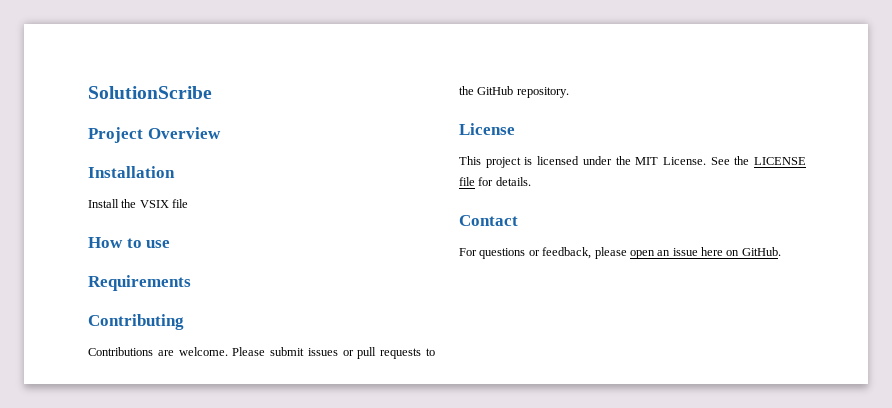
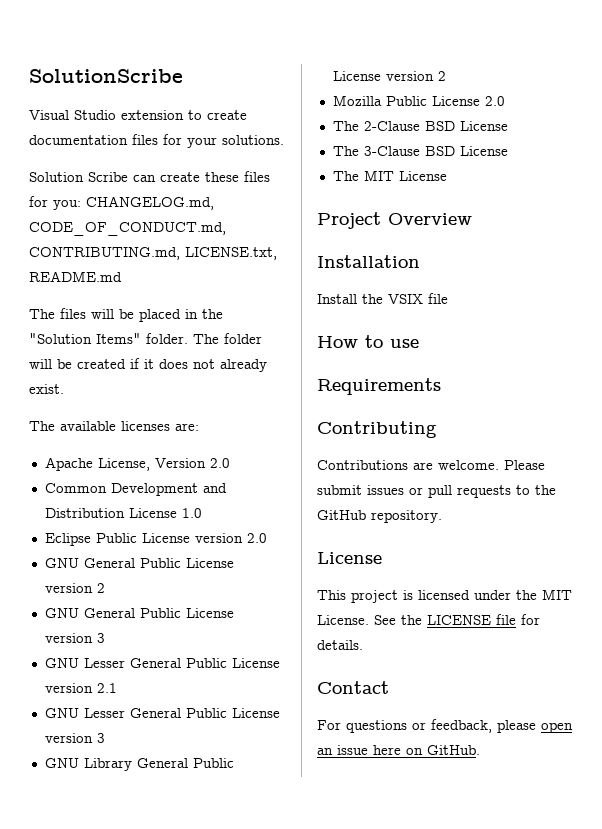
(212, 92) none -> [29,110,247,120] [29,134,284,148] [29,171,270,182] [29,196,214,210] [29,222,226,236] [29,247,277,260] [29,271,122,282] [29,308,223,322] [29,333,262,344] [29,358,267,372] [29,384,64,394] [29,421,199,431] [44,457,230,471] [44,483,227,496] [44,508,202,518] [44,533,267,546] [44,558,234,568] [44,583,105,593] [44,608,234,618] [44,633,105,643] [44,658,280,668] [44,683,117,693] [44,708,280,718] [44,733,105,743] [44,758,234,771] [332,71,446,81] [332,95,505,106] [332,121,508,131] [332,146,508,156] [332,170,447,181] // Visual Studio extension to create documentation files for your solutions. // Solution Scribe can create these files for you: CHANGELOG.md, CODE_OF_CONDUCT.md, CONTRIBUTING.md, LICENSE.txt, README.md // The files will be placed in the "Solution Items" folder. The folder will be created if it does not already exist. // The available licenses are: // Apache License, Version 2.0 // Common Development and Distribution License 1.0 // Eclipse Public License version 2.0 // GNU General Public License version 2 // GNU General Public License version 3 // GNU Lesser General Public License version 2.1 // GNU Lesser General Public License version 3 // GNU Library General Public License version 2 // Mozilla Public License 2.0 // The 2-Clause BSD License // The 3-Clause BSD License // The MIT License

